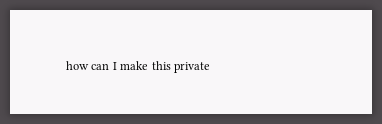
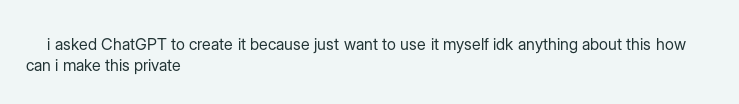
(66, 65) none -> [47,38,652,54] i asked ChatGPT to create it because just want to use it myself idk anything about this
[112,62,117,70] I -> [55,59,59,71] i

